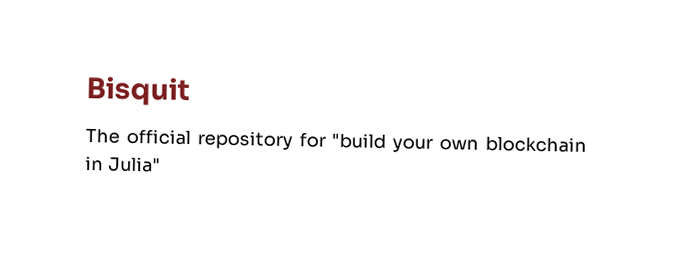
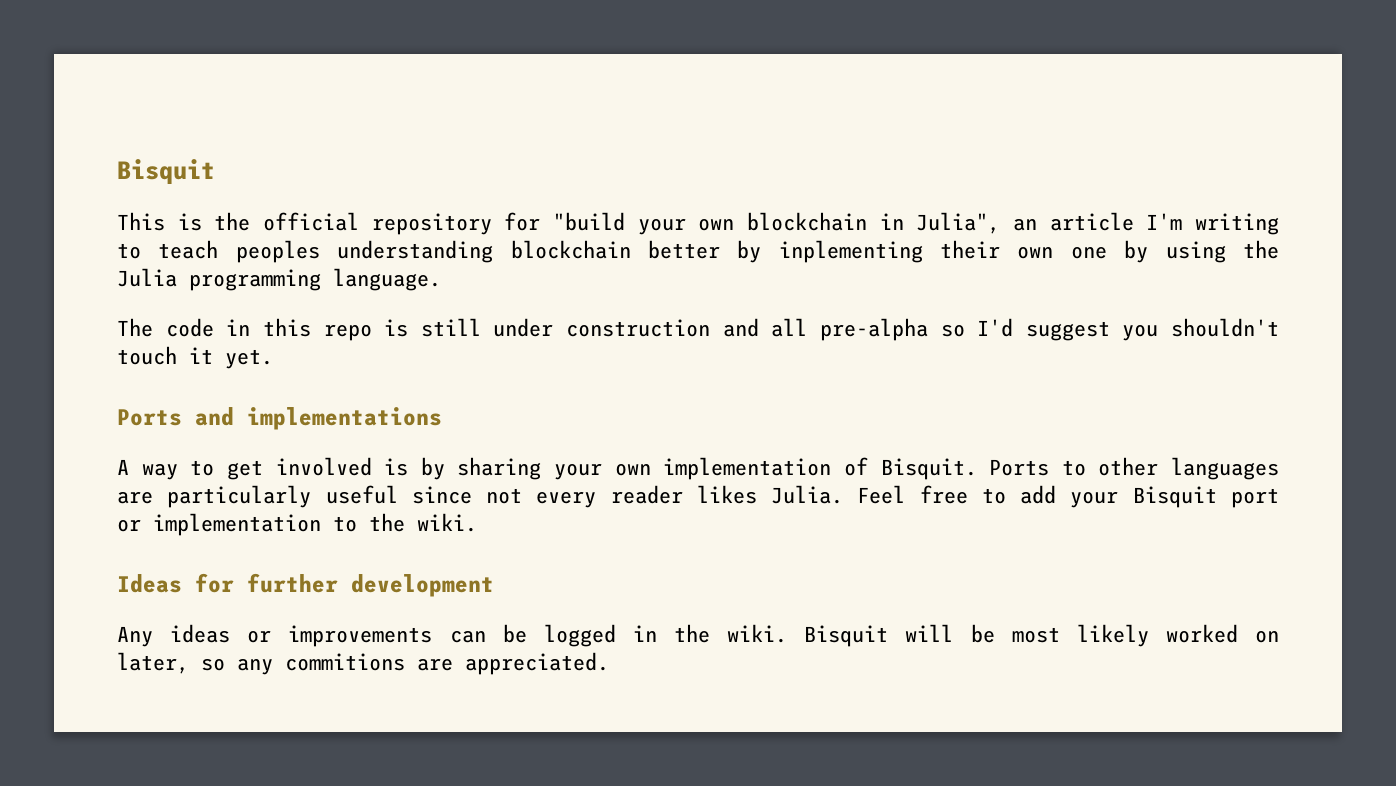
[85,127,120,144] The -> [117,212,251,231] This is the
[107,156,161,173] Julia" -> [916,212,1279,235] [117,240,1279,263] [117,268,441,291] [117,318,1279,341] [117,346,273,369] [117,407,442,430] [117,457,1279,480] [117,485,1279,508] [117,513,477,536] [117,573,494,597] [117,624,1279,647] [117,652,609,675] Julia", an article I'm writing to teach peoples understanding blockchain better by inplementing their own one by using the Julia programming language. // The code in this repo is still under construction and all pre-alpha so I'd suggest you shouldn't touch it yet. // Ports and implementations // A way to get involved is by sharing your own implementation of Bisquit. Ports to other languages are particularly useful since not every reader likes Julia. Feel free to add your Bisquit port or implementation to the wiki. // Ideas for further development // Any ideas or improvements can be logged in the wiki. Bisquit will be most likely worked on later, so any commitions are appreciated.

